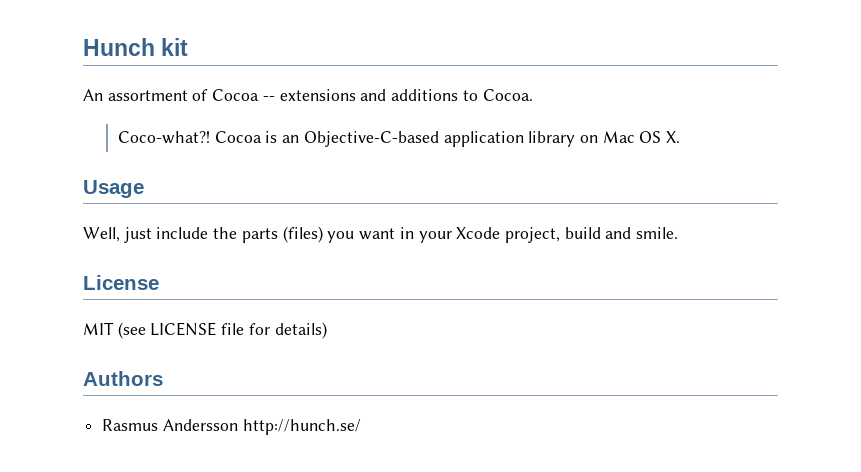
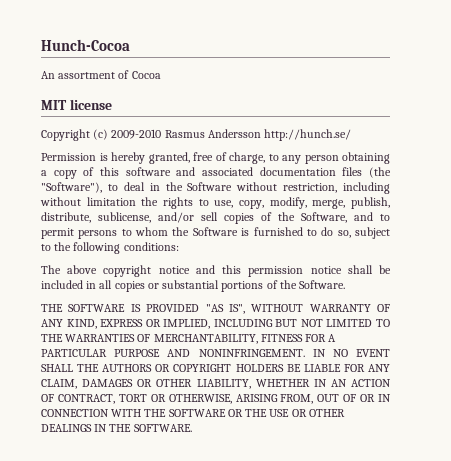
[83,38,189,56] Hunch kit -> [41,39,130,51] Hunch-Cocoa
[262,89,533,101] [117,131,681,147] [83,180,144,198] [83,226,679,243] [83,275,159,290] [83,322,327,339] [83,371,163,386] [102,419,361,435] -- extensions and additions to Cocoa. // Coco-what?! Cocoa is an Objective-C-based application library on Mac OS X. // Usage // Well, just include the parts (files) you want in your Xcode project, build and smile. // License // MIT (see LICENSE file for details) // Authors // Rasmus Andersson http://hunch.se/ -> [41,99,112,110] [41,129,352,141] [41,152,390,164] [41,167,391,179] [41,182,390,194] [40,197,390,209] [41,212,390,224] [41,227,391,239] [41,242,179,254] [41,265,392,277] [41,280,346,292] [41,304,390,314] [41,319,390,329] [41,334,337,344] [41,349,391,357] [41,364,390,372] [41,379,391,389] [41,394,391,404] [41,409,345,417] [41,424,192,432] // MIT license // Copyright (c) 2009-2010 Rasmus Andersson http://hunch.se/ // Permission is hereby granted, free of charge, to any person obtaining a copy of this software and associated documentation files (the "Software"), to deal in the Software without restriction, including without limitation the rights to use, copy, modify, merge, publish, distribute, sublicense, and/or sell copies of the Software, and to permit persons to whom the Software is furnished to do so, subject to the following conditions: // The above copyright notice and this permission notice shall be included in all copies or substantial portions of the Software. // THE SOFTWARE IS PROVIDED "AS IS", WITHOUT WARRANTY OF ANY KIND, EXPRESS OR IMPLIED, INCLUDING BUT NOT LIMITED TO THE WARRANTIES OF MERCHANTABILITY, FITNESS FOR A PARTICULAR PURPOSE AND NONINFRINGEMENT. IN NO EVENT SHALL THE AUTHORS OR COPYRIGHT HOLDERS BE LIABLE FOR ANY CLAIM, DAMAGES OR OTHER LIABILITY, WHETHER IN AN ACTION OF CONTRACT, TORT OR OTHERWISE, ARISING FROM, OUT OF OR IN CONNECTION WITH THE SOFTWARE OR THE USE OR OTHER DEALINGS IN THE SOFTWARE.

